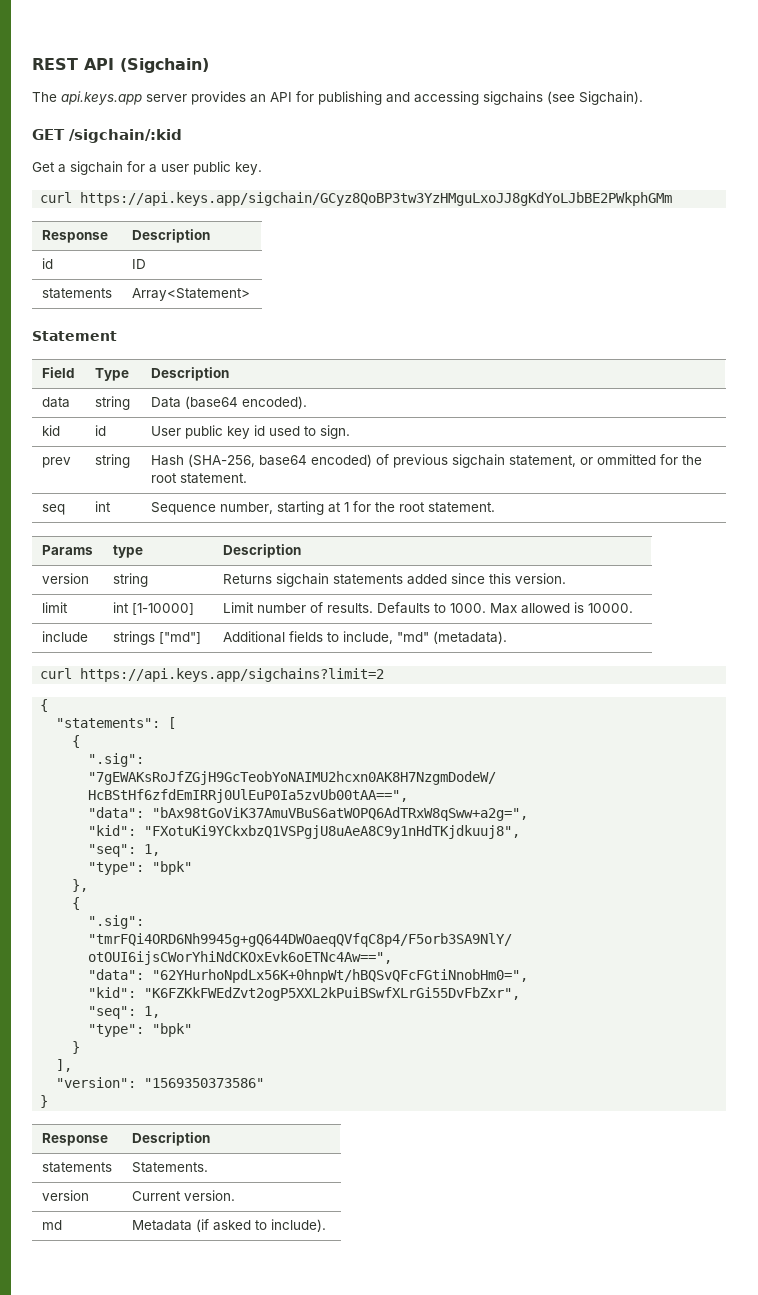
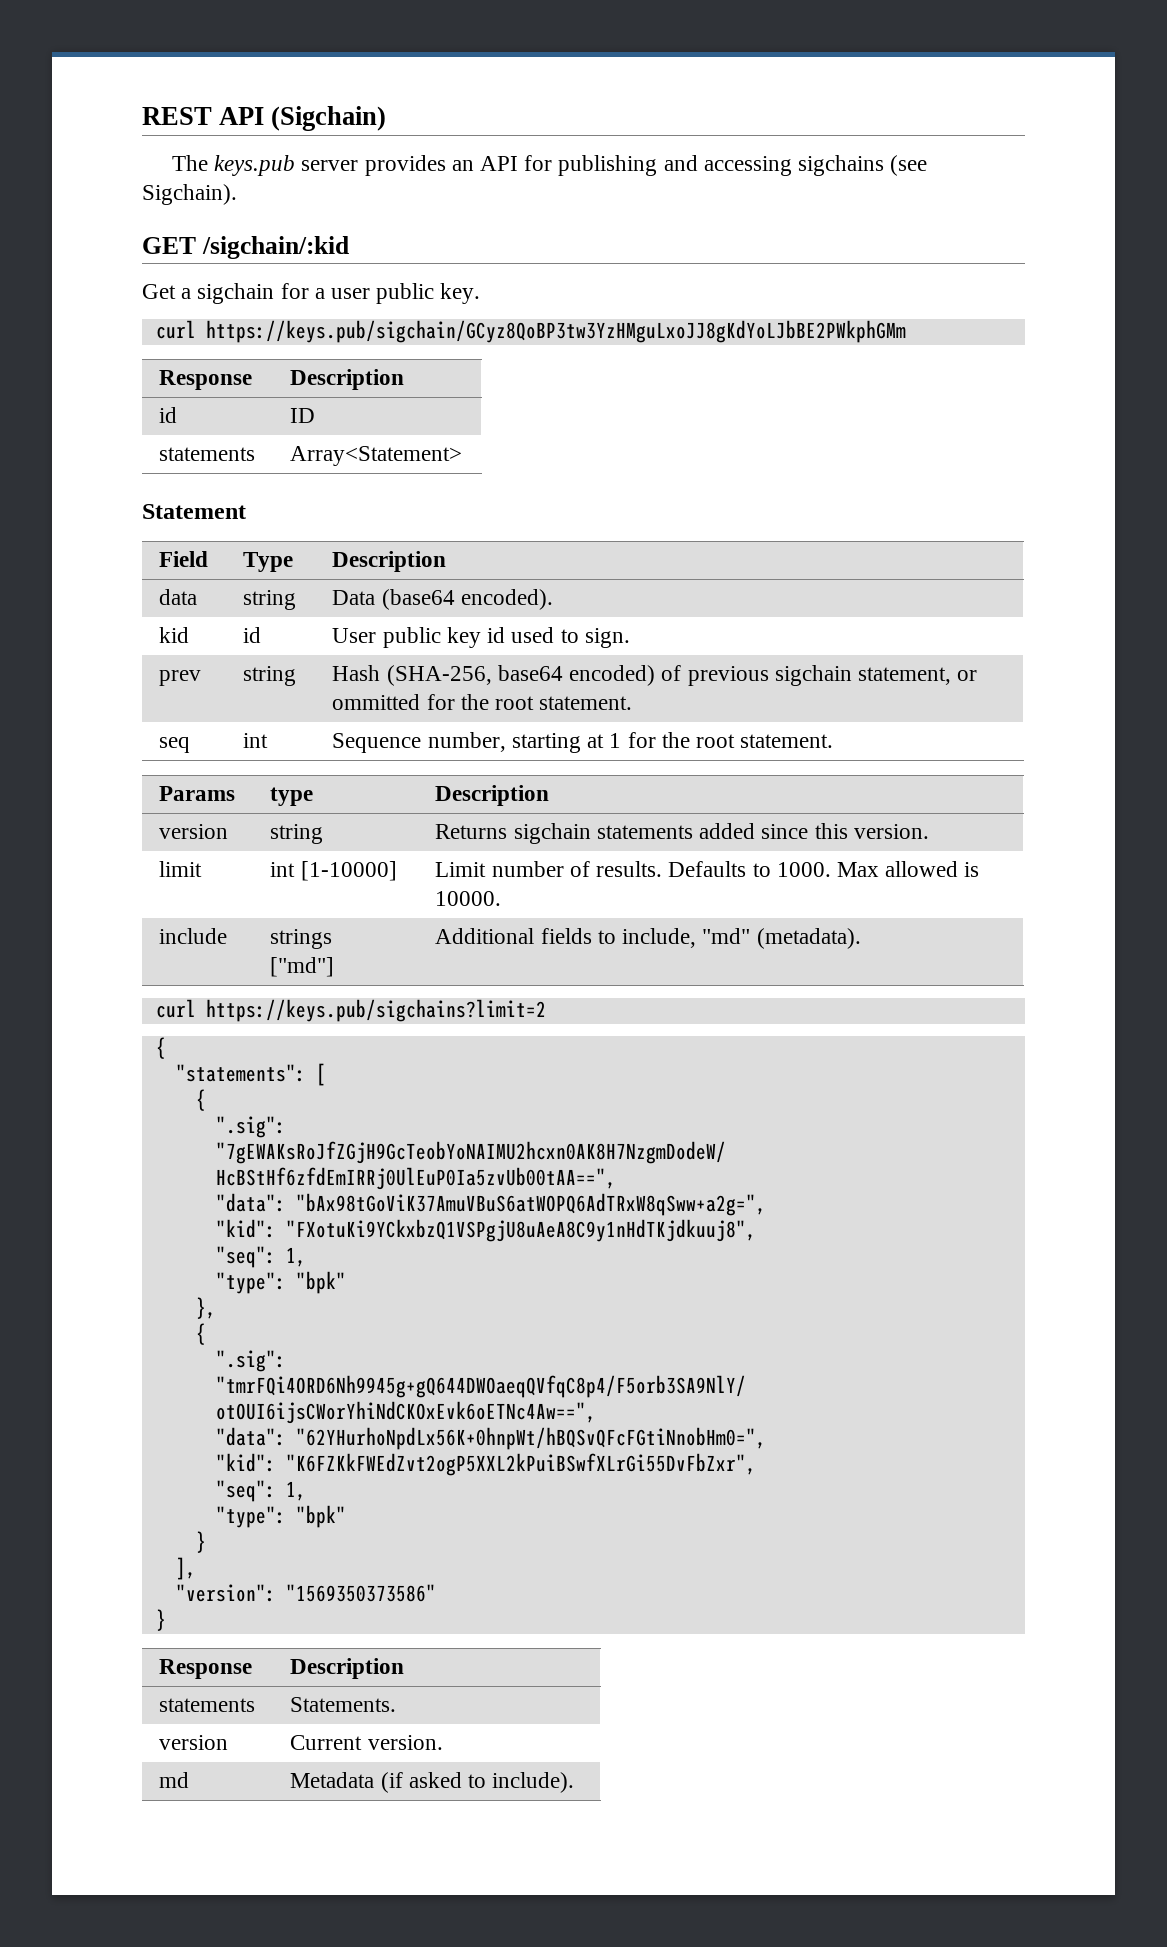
[61,91,142,105] api.keys.app -> [214,155,296,176] keys.pub
[80,192,673,206] https://api.keys.app/sigchain/GCyz8QoBP3tw3YzHMguLxoJJ8gKdYoLJbBE2PWkphGMm -> [205,320,906,343] https://keys.pub/sigchain/GCyz8QoBP3tw3YzHMguLxoJJ8gKdYoLJbBE2PWkphGMm
[80,668,385,682] https://api.keys.app/sigchains?limit=2 -> [205,999,546,1022] https://keys.pub/sigchains?limit=2

